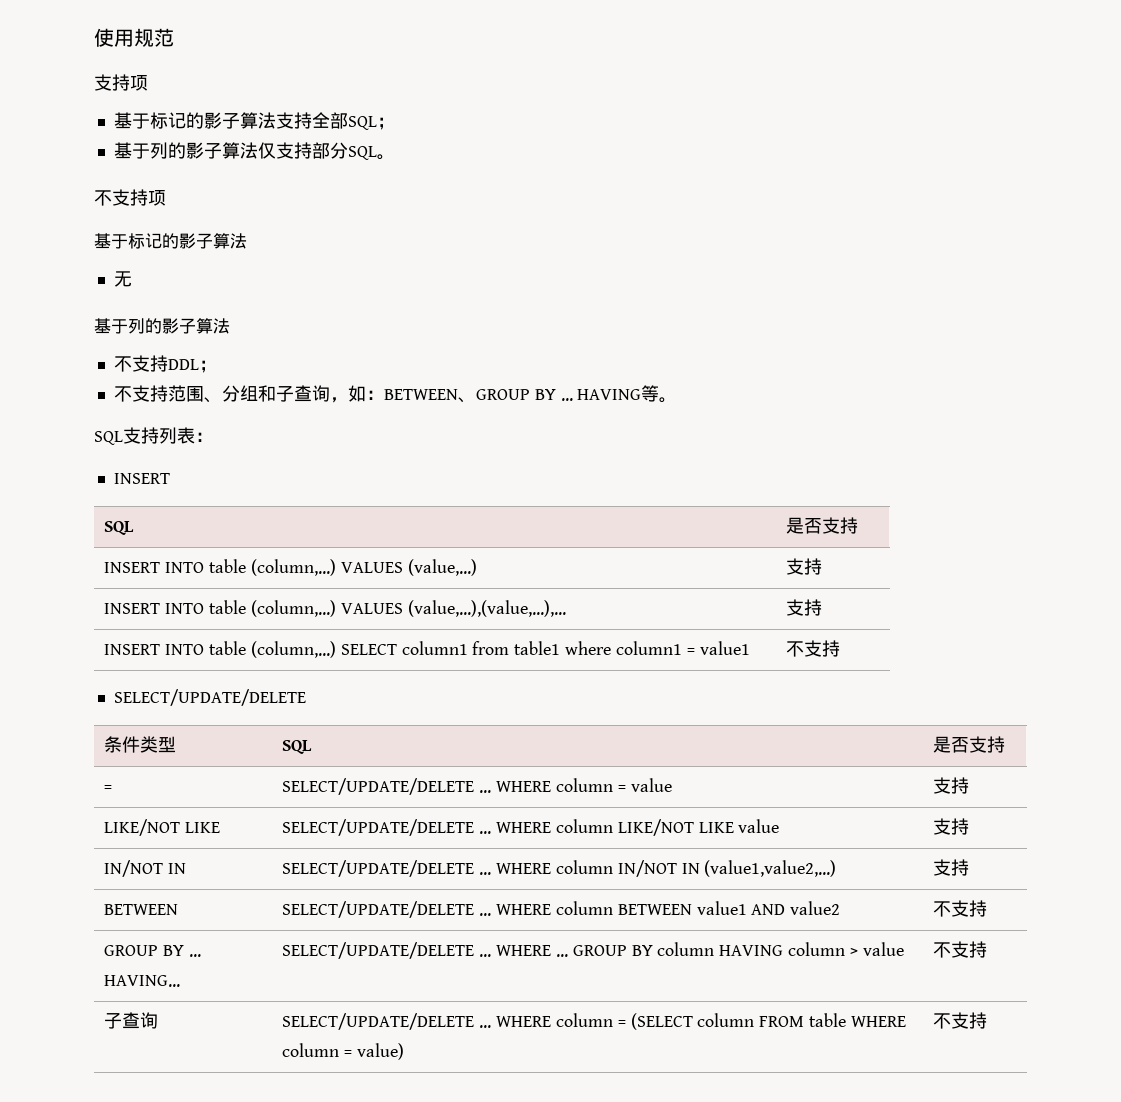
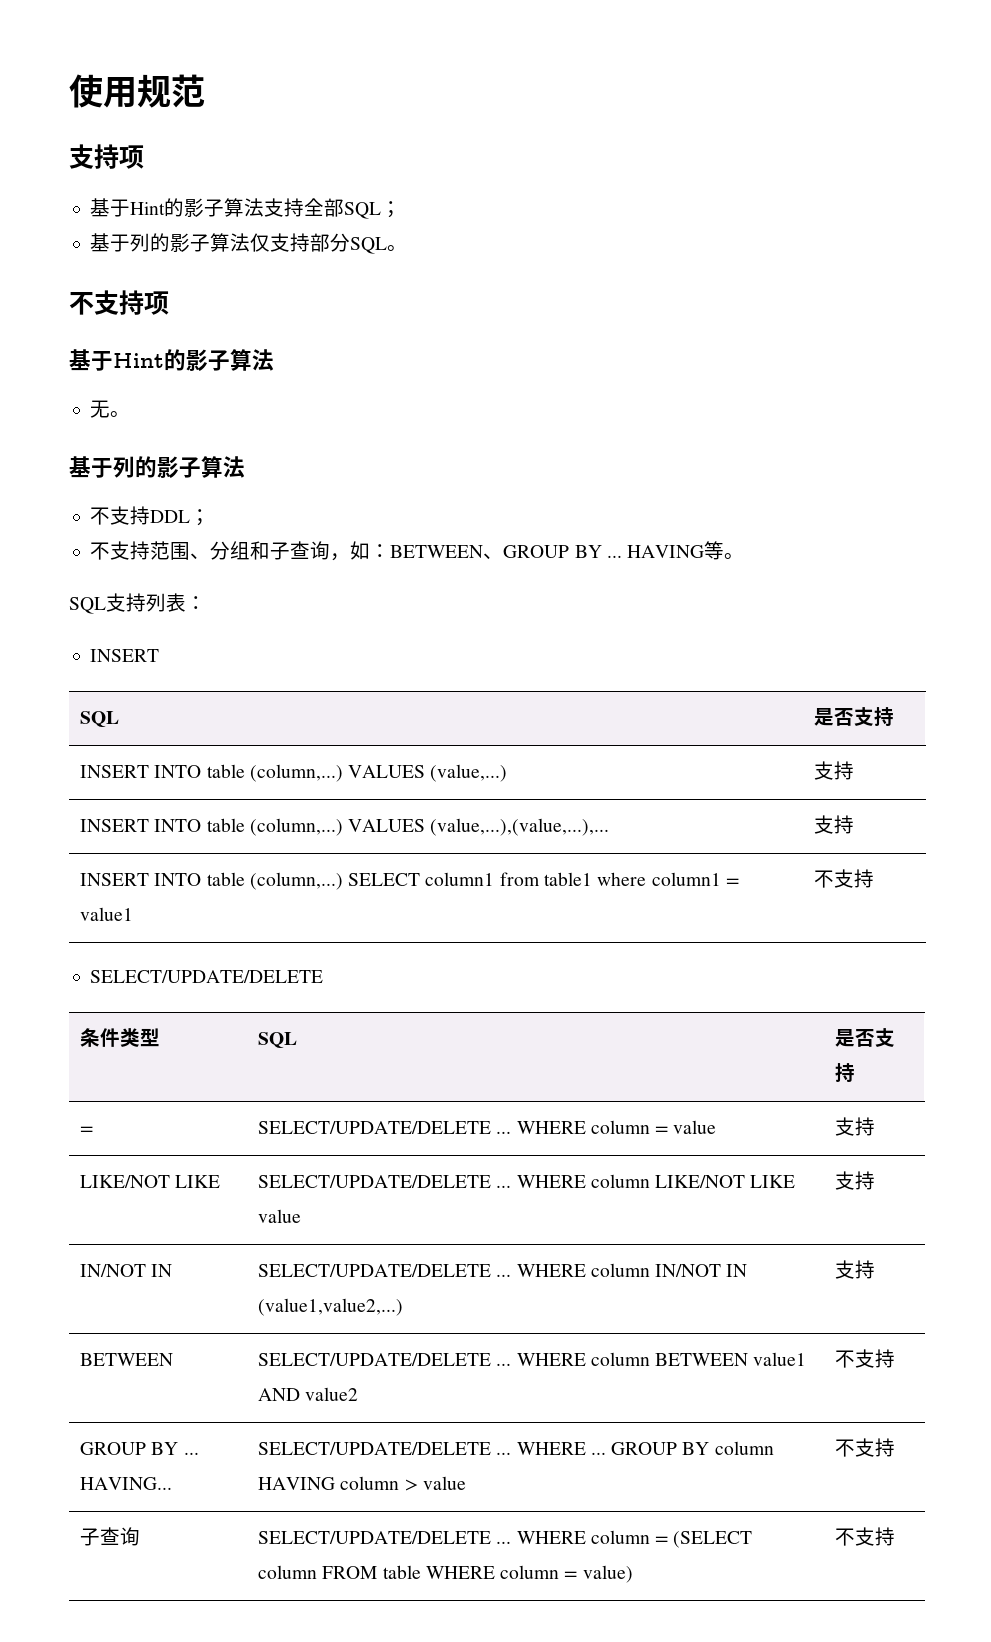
[149,112,186,129] 标记 -> [130,202,166,215] Hint
[128,233,162,249] 标记 -> [113,353,164,368] Hint
(132, 279) none -> [110,411,131,417] 。

